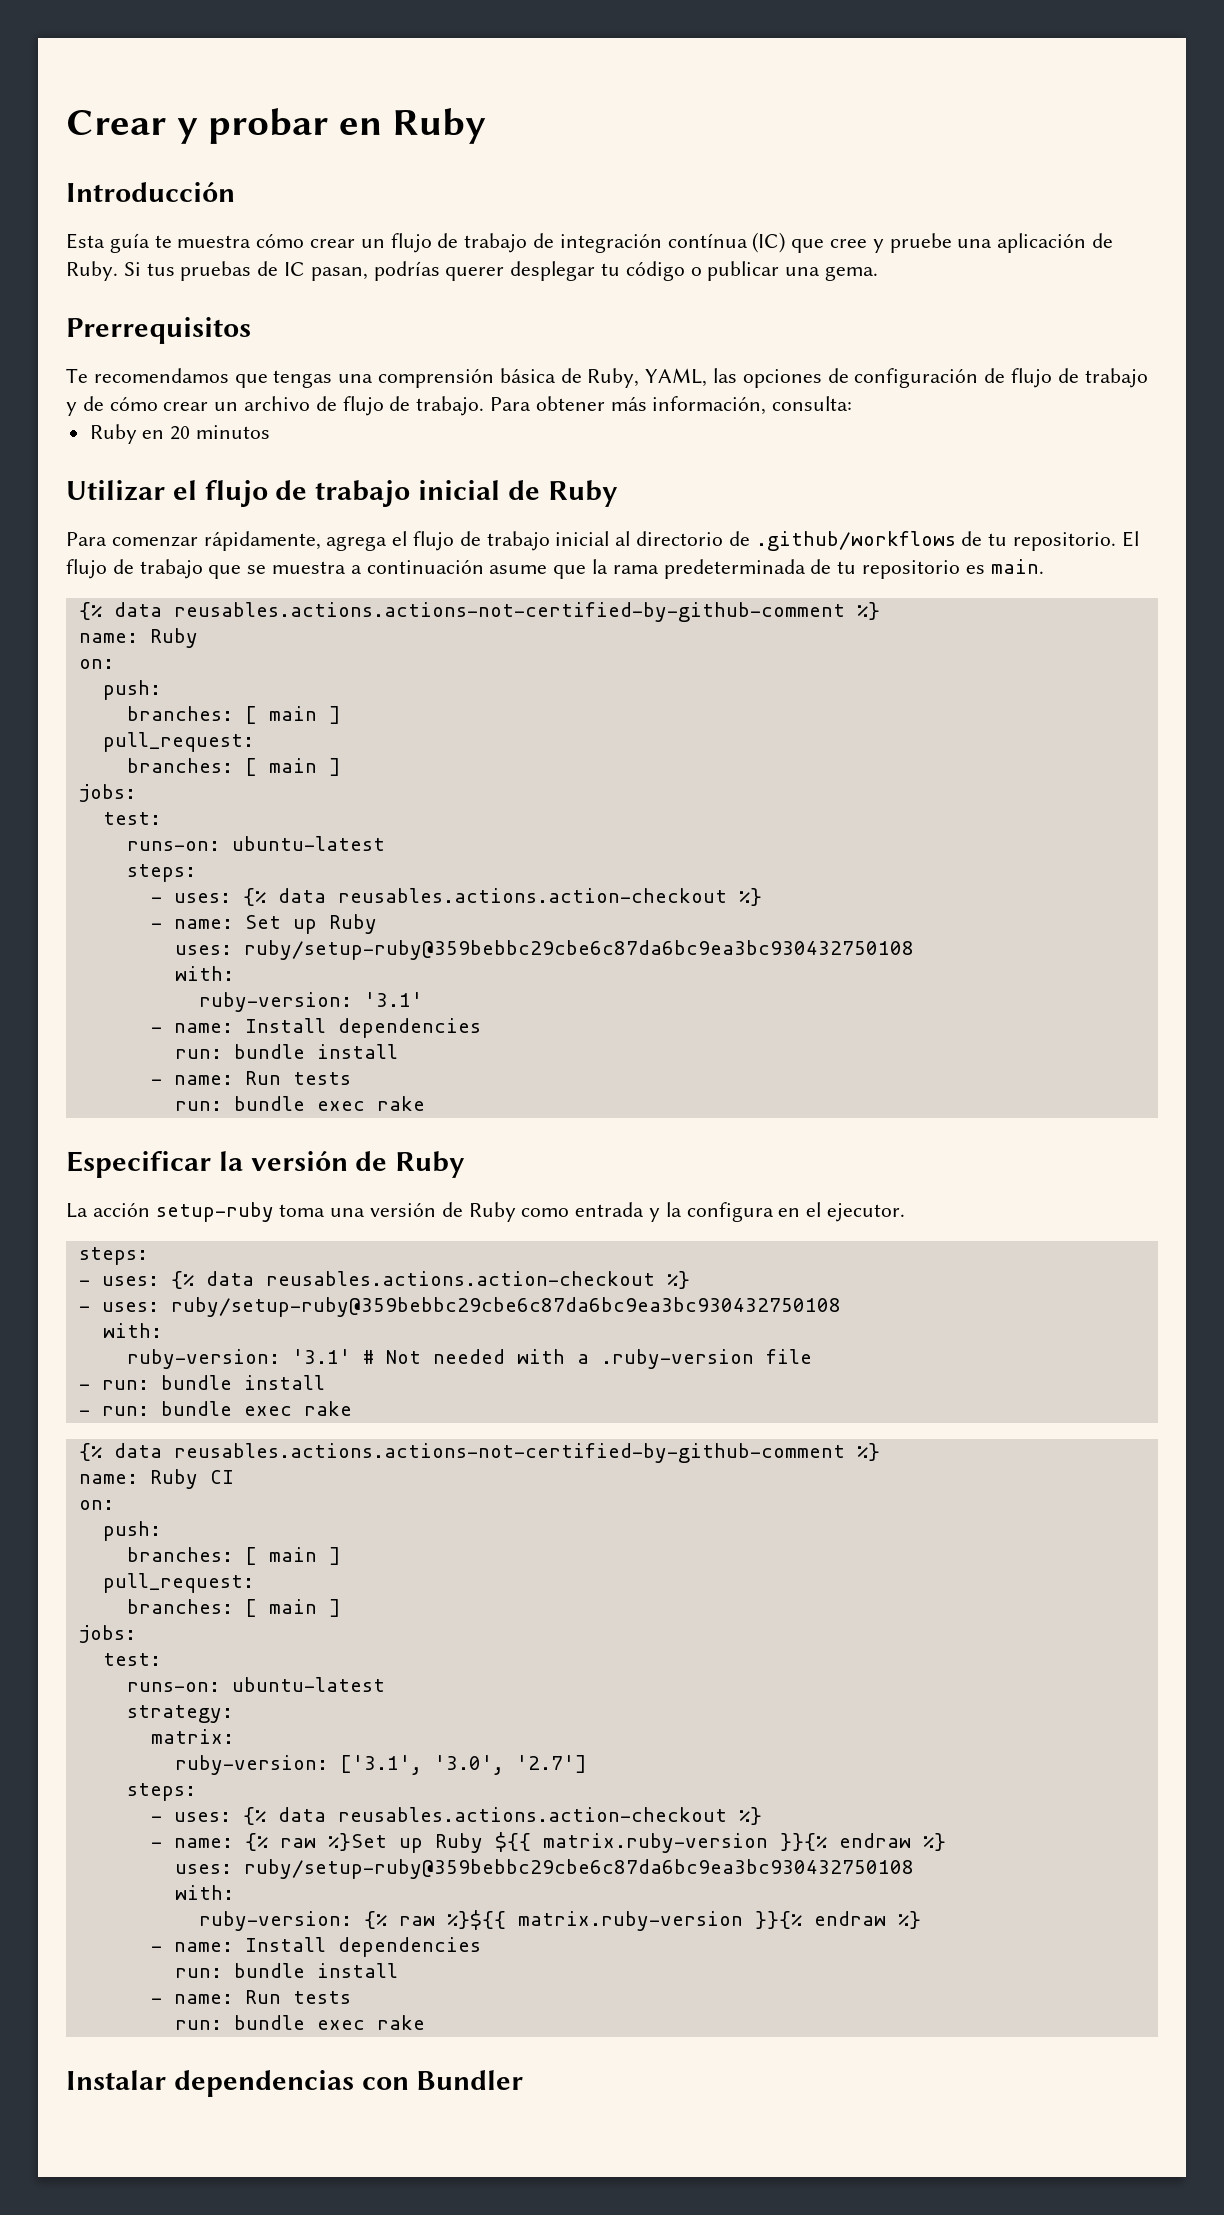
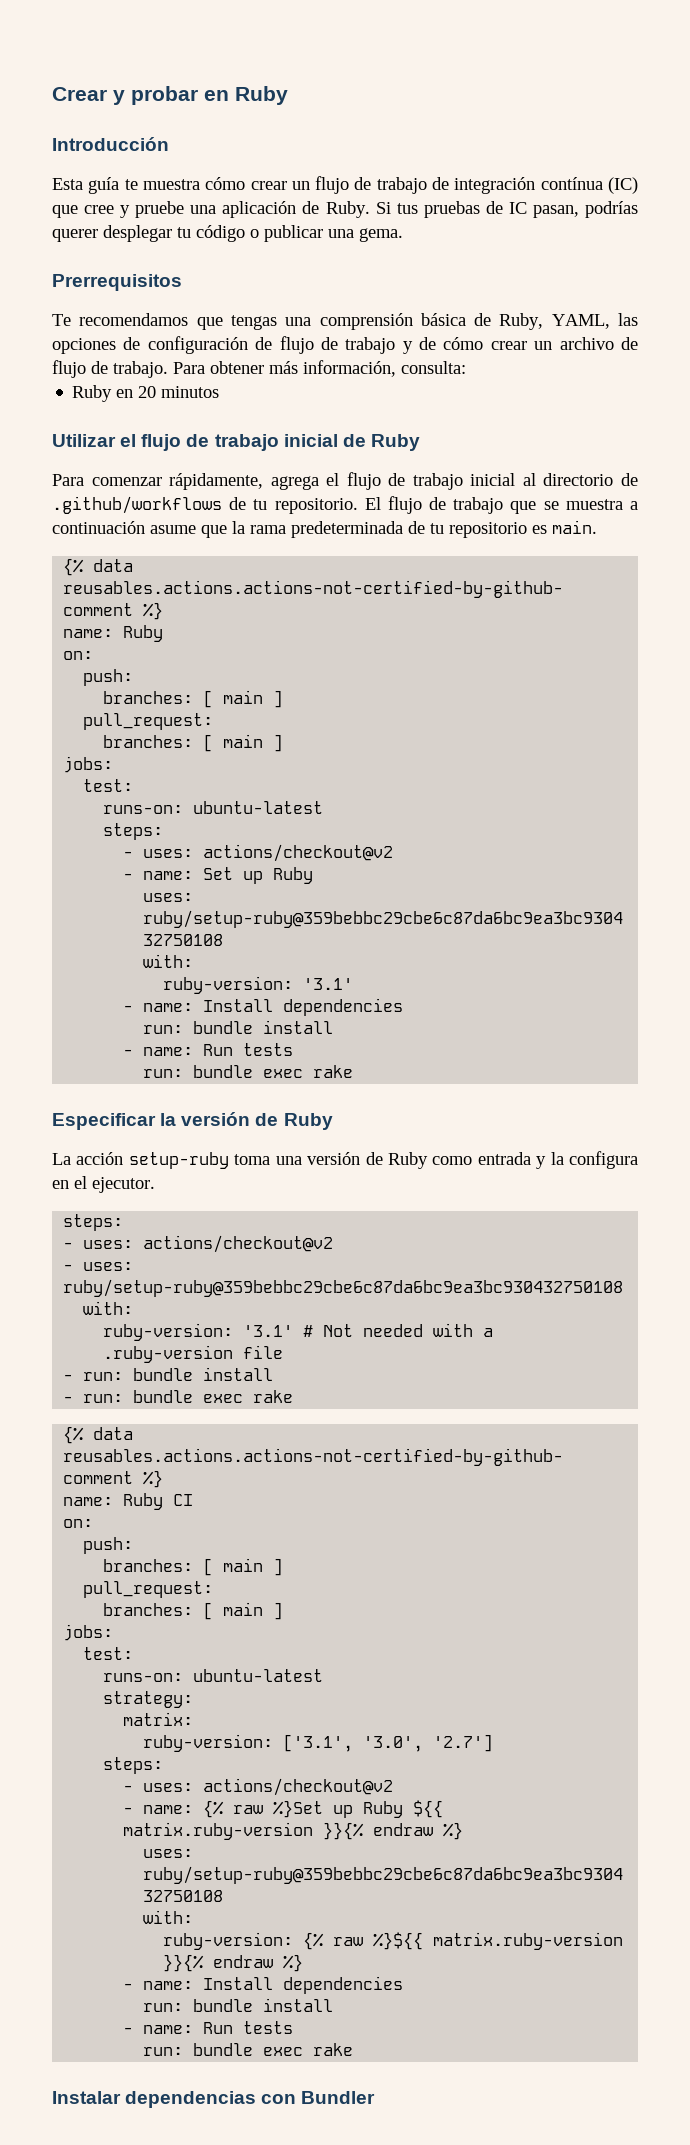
[242,888,762,906] {% data reusables.actions.action-checkout %} -> [203,844,394,862] actions/checkout@v2
[170,1271,690,1289] {% data reusables.actions.action-checkout %} -> [143,1235,334,1253] actions/checkout@v2
[242,1807,762,1825] {% data reusables.actions.action-checkout %} -> [203,1778,394,1796] actions/checkout@v2

